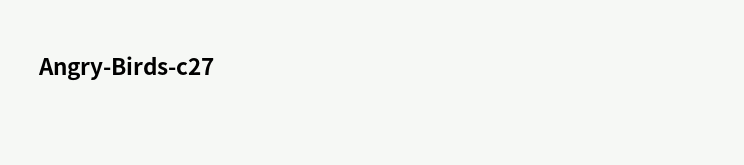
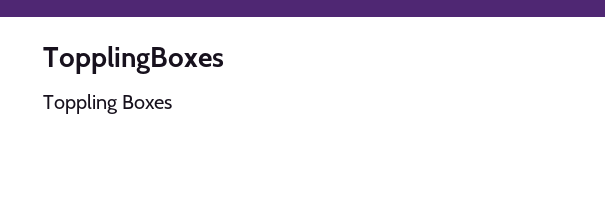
[38,56,214,81] Angry-Birds-c27 -> [43,46,224,74] [43,94,173,114] TopplingBoxes // Toppling Boxes

